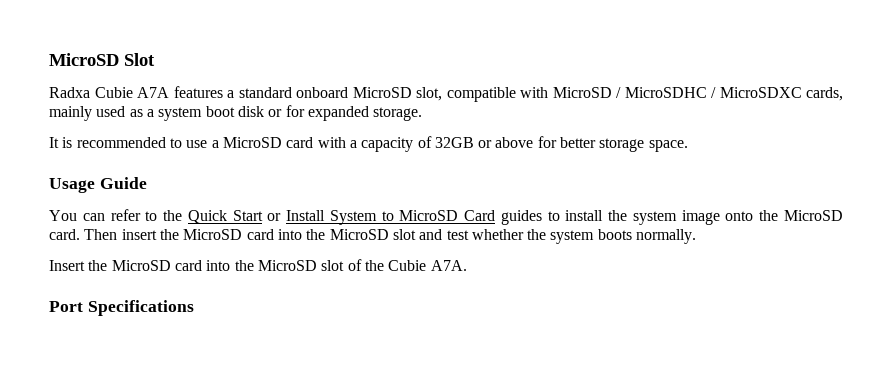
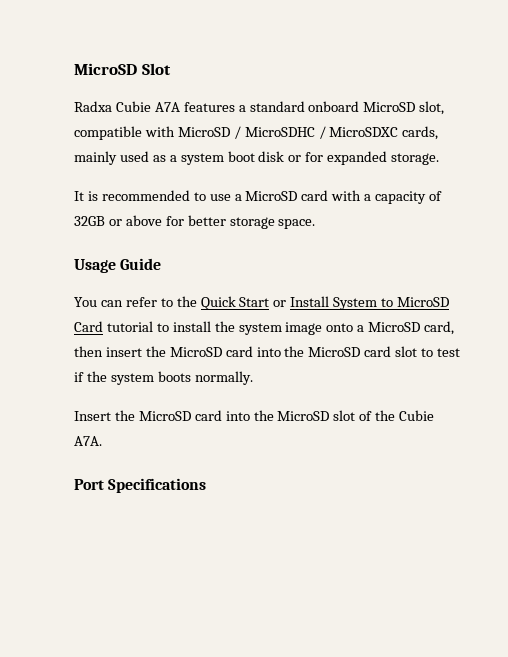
[500,210,542,225] guides -> [106,321,153,332] tutorial
[759,210,844,221] [49,229,118,240] the MicroSD card. Then -> [357,321,455,335] [74,346,103,357] a MicroSD card, then
[392,229,524,240] slot and test whether -> [364,346,461,357] [74,372,84,382] card slot to test if

